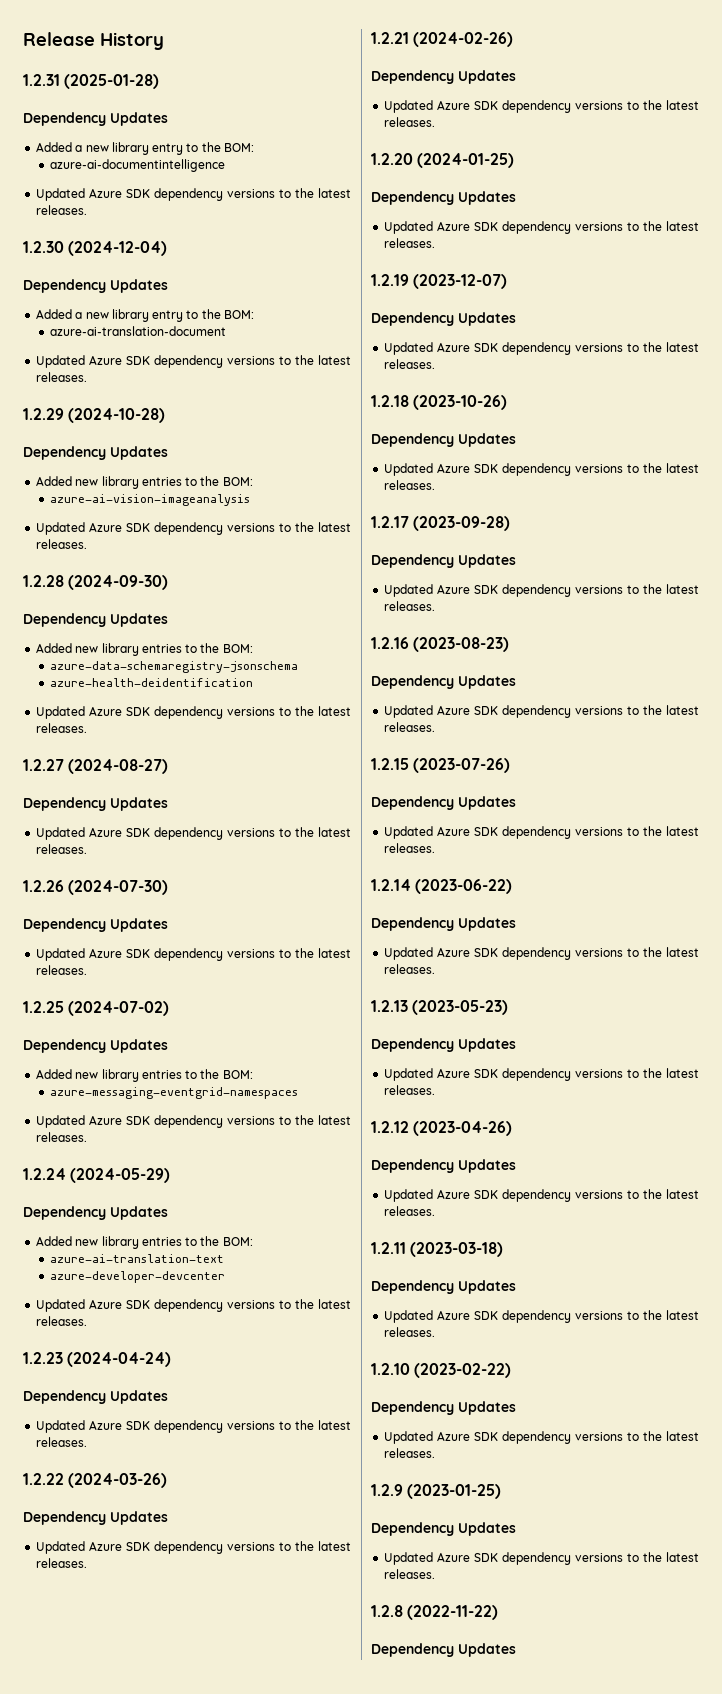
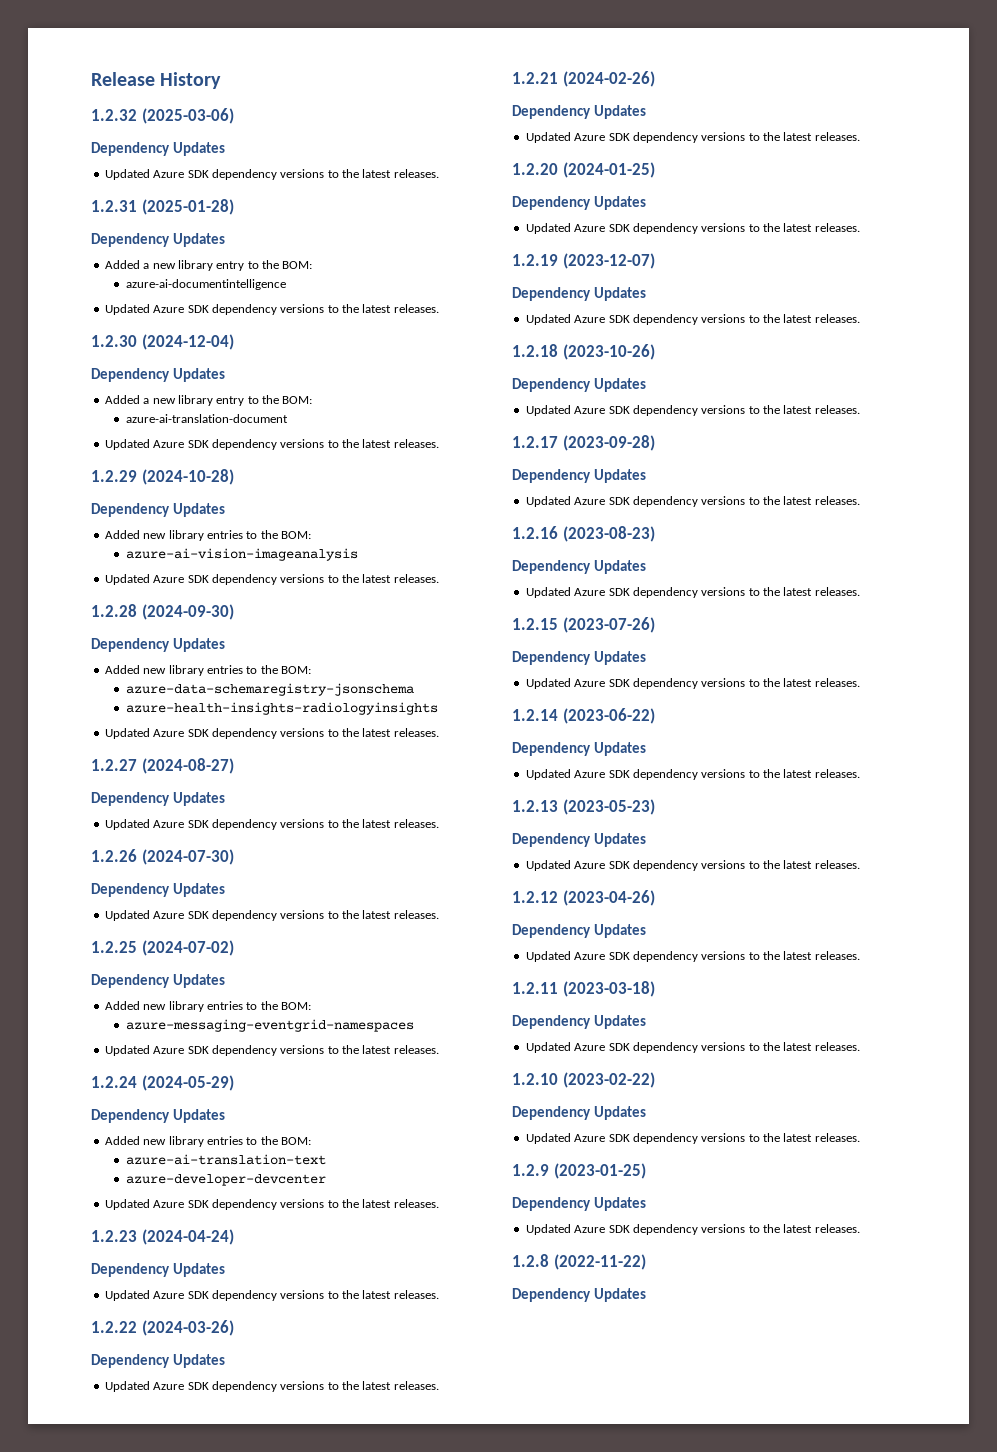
(164, 41) none -> [91,108,234,124] [91,142,225,156] [104,169,439,180] // 1.2.32 (2025-03-06) // Dependency Updates // Updated Azure SDK dependency versions to the latest releases.
[49,678,253,687] azure-health-deidentification -> [125,702,438,715] azure-health-insights-radiologyinsights

